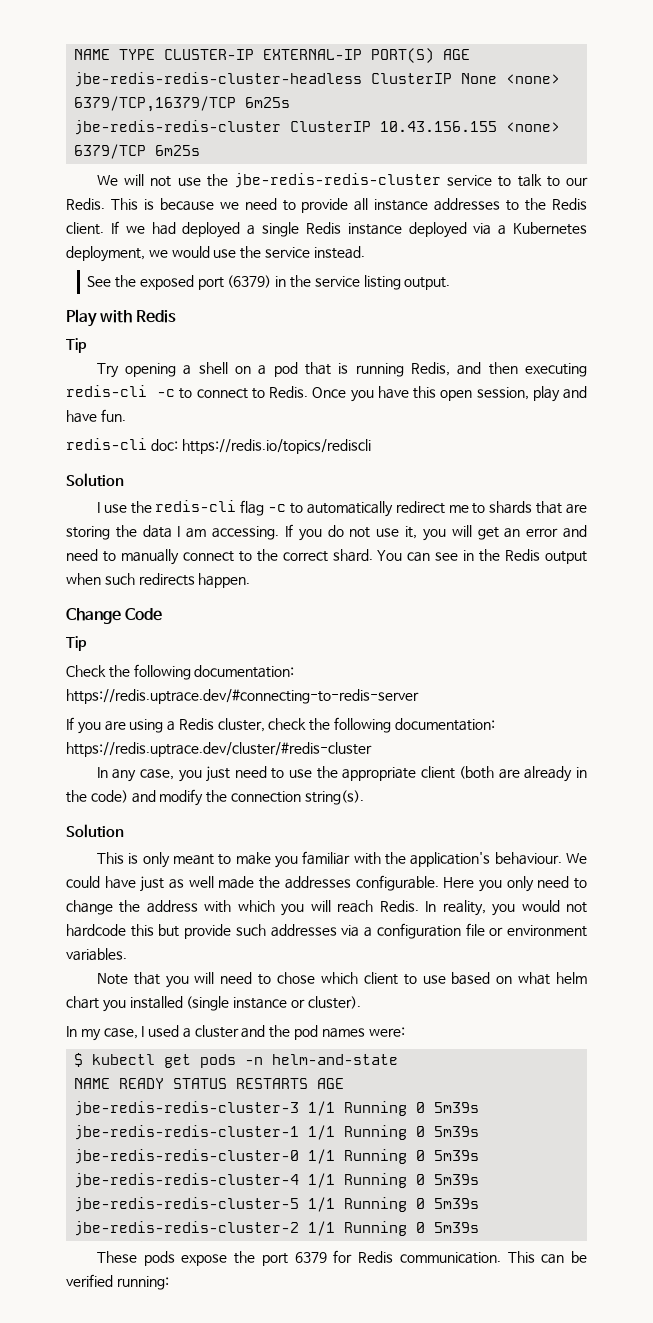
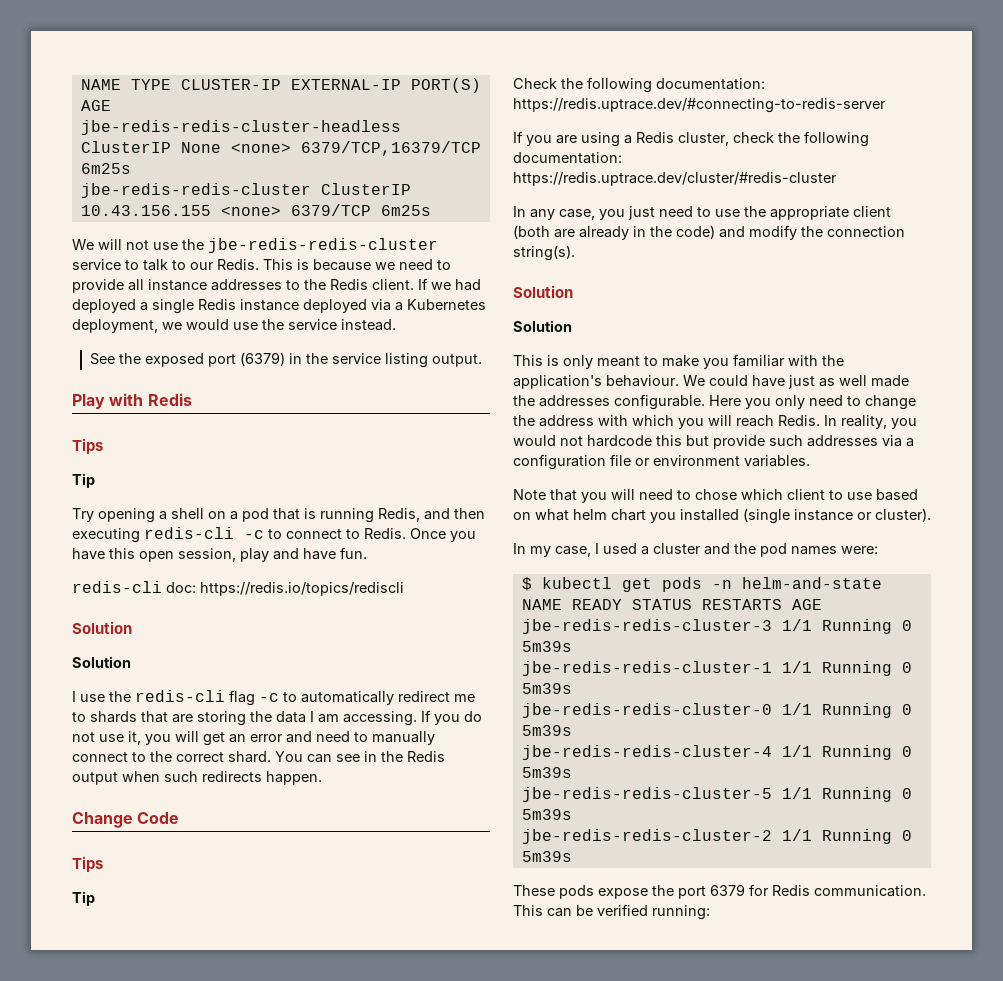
(177, 316) none -> [72,438,103,454] // Tips
(124, 480) none -> [72,656,131,668] // Solution
(163, 614) none -> [72,856,103,872] // Tips
(124, 831) none -> [513,320,572,332] // Solution

